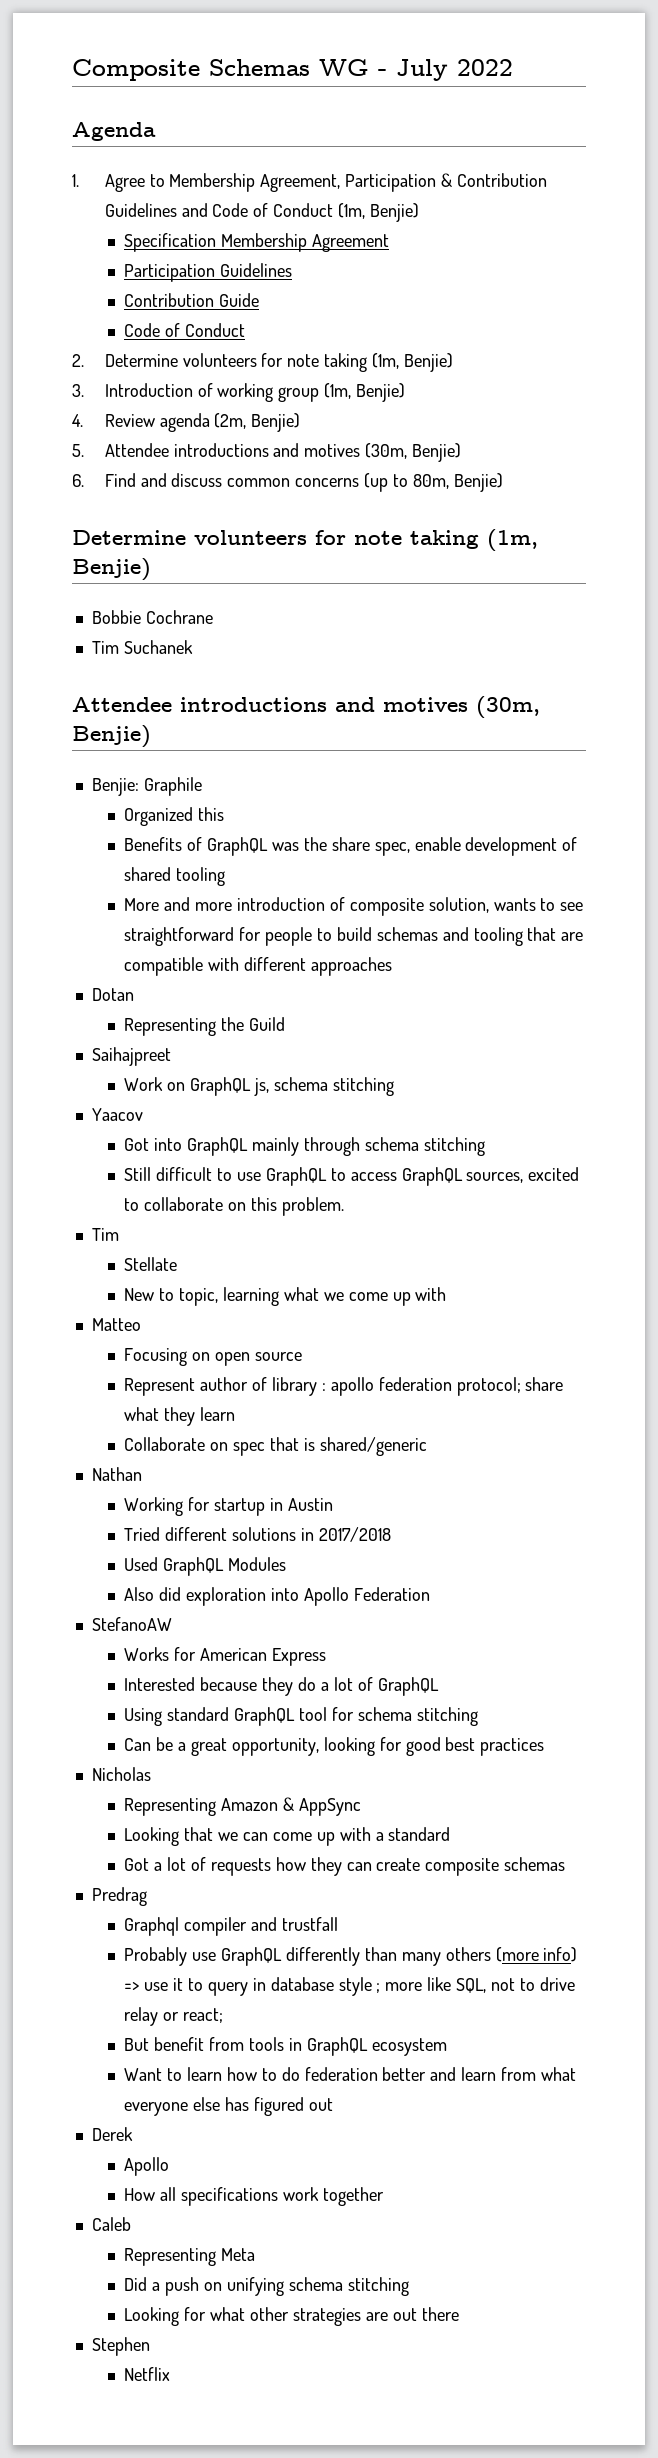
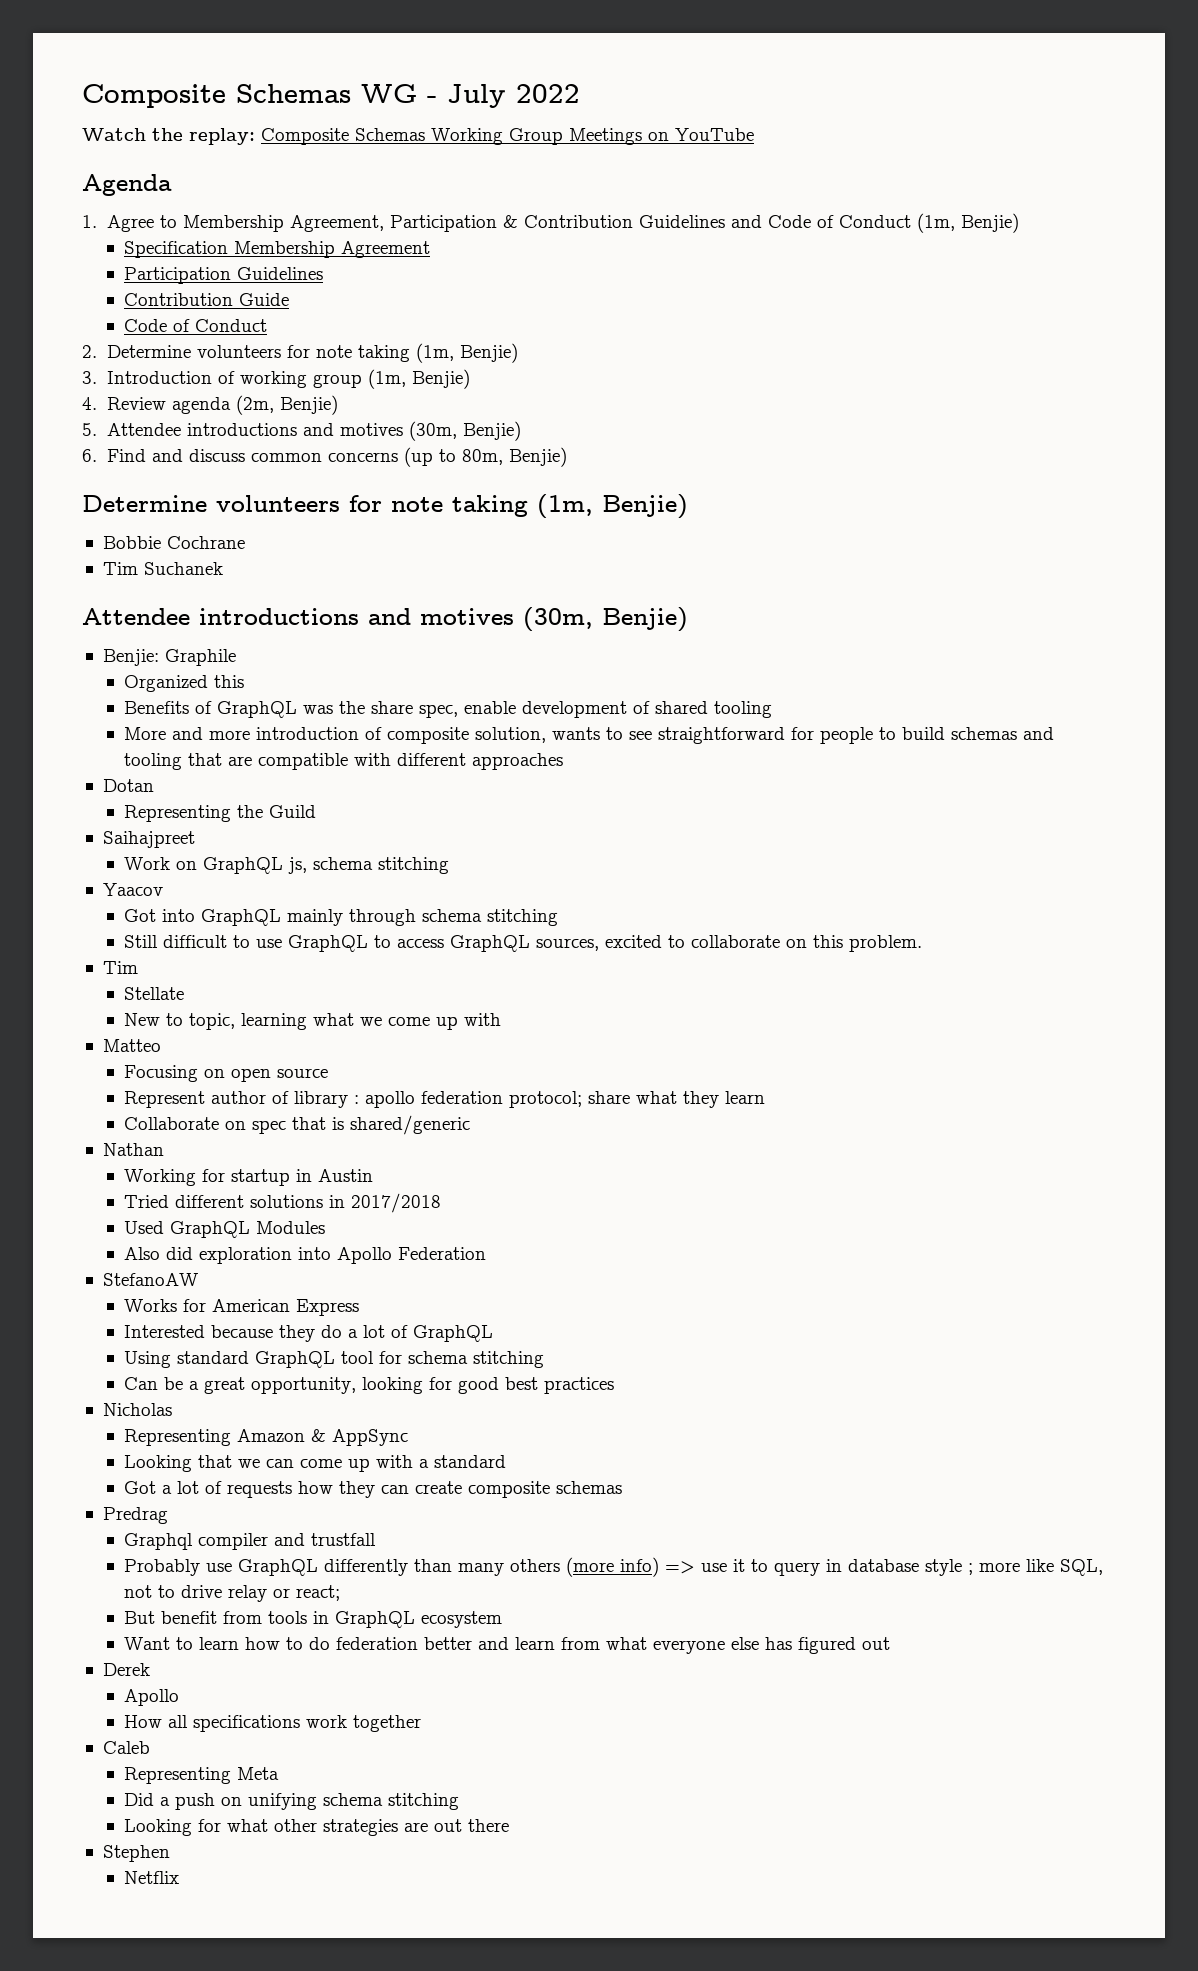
(513, 67) none -> [82,128,754,145] // Watch the replay: Composite Schemas Working Group Meetings on YouTube

